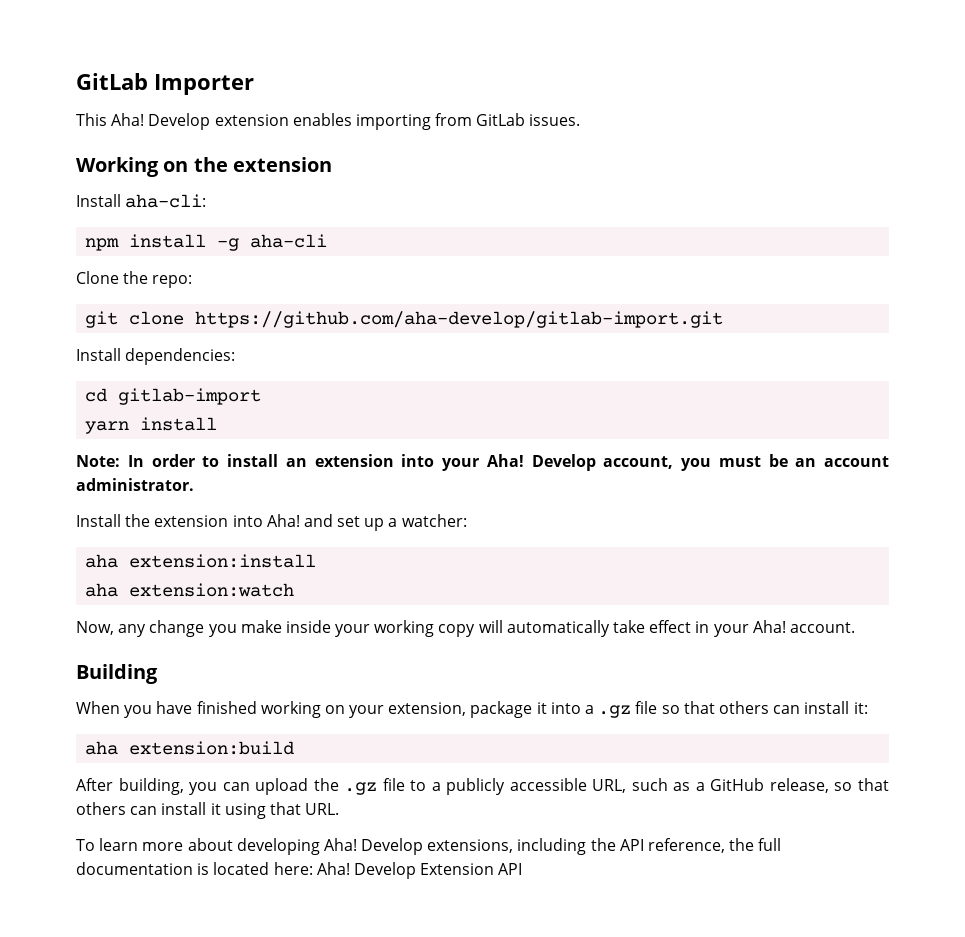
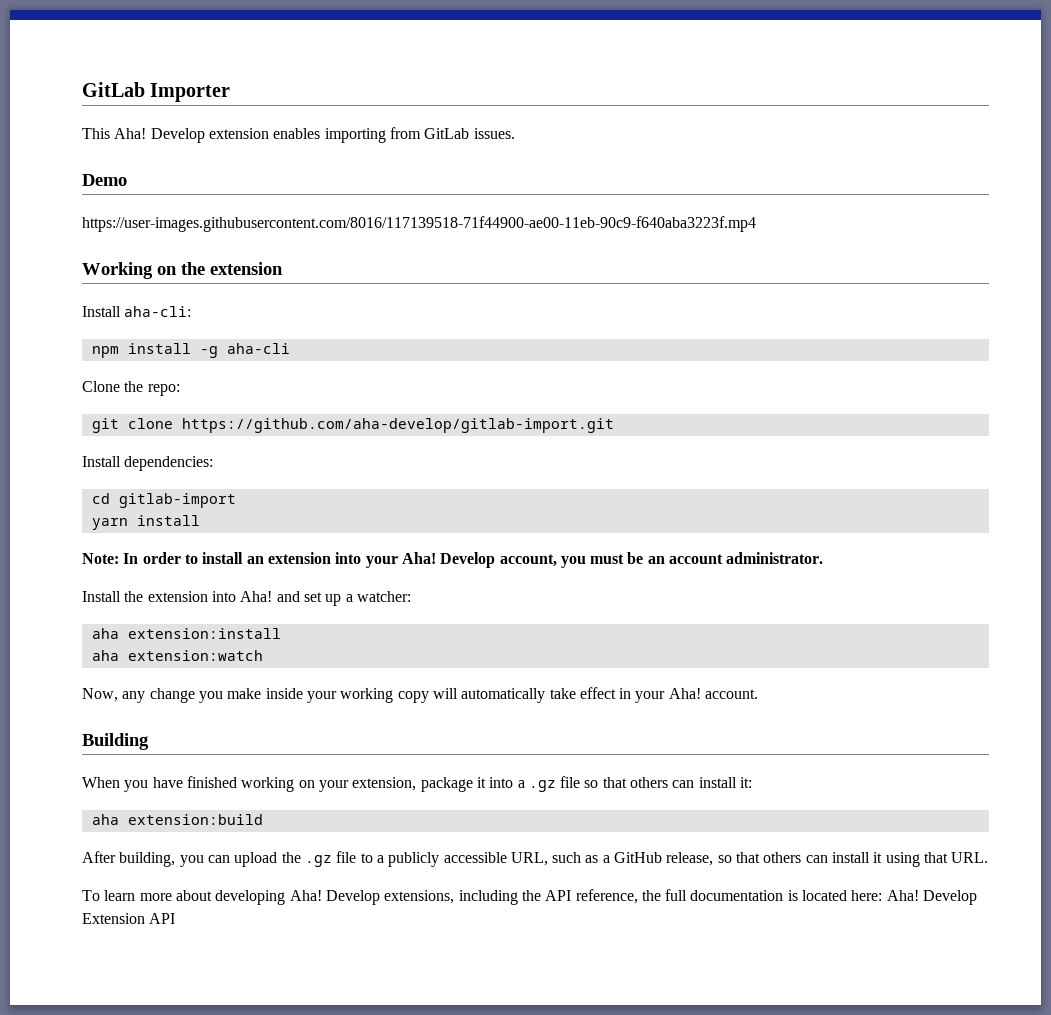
(581, 120) none -> [82,174,127,186] [82,216,756,232] // Demo // https://user-images.githubusercontent.com/8016/117139518-71f44900-ae00-11eb-90c9-f640aba3223f.mp4

